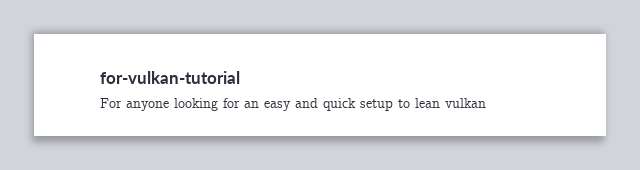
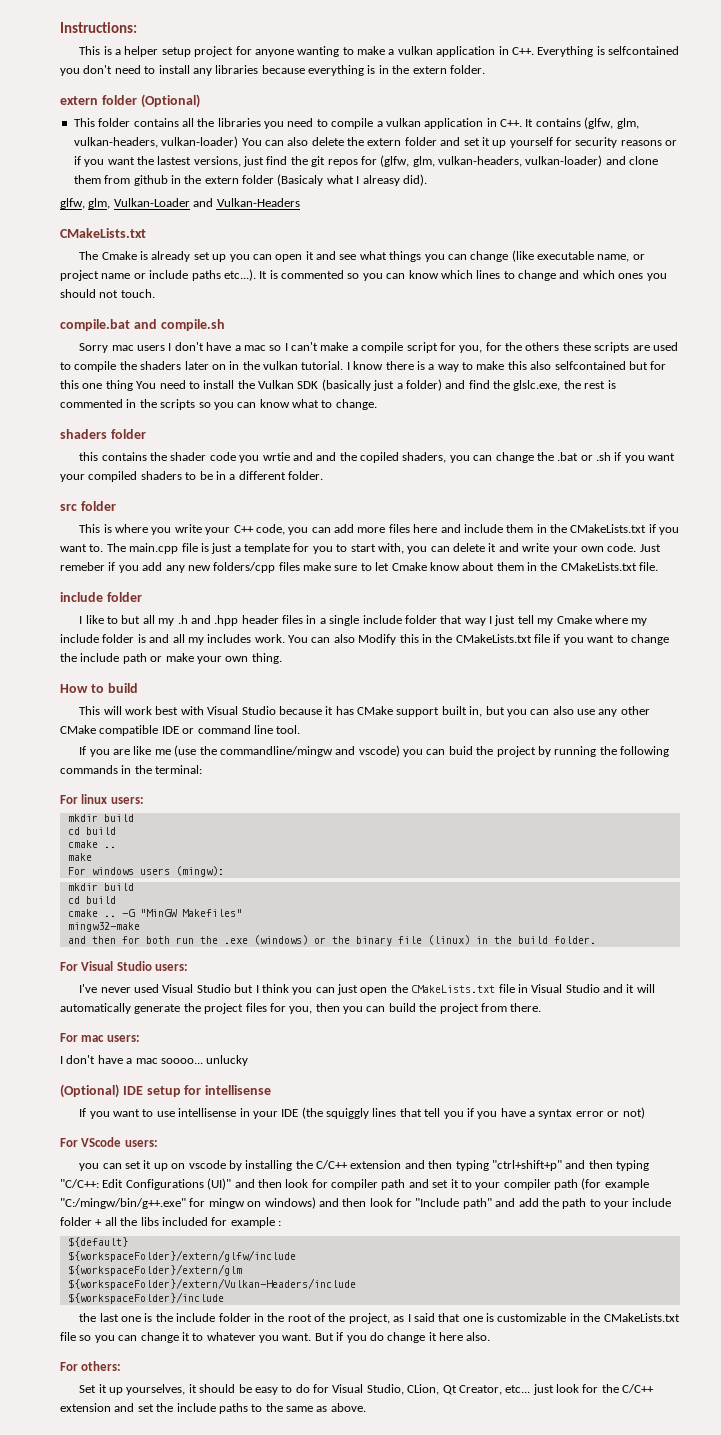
[100,71,240,84] [100,98,486,111] for-vulkan-tutorial // For anyone looking for an easy and quick setup to lean vulkan -> [60,22,137,33] [79,46,680,57] [60,65,485,76] [60,94,200,108] [73,117,639,129] [73,136,678,148] [73,155,659,167] [73,174,427,186] [60,198,300,209] [60,228,146,238] [79,250,645,262] [60,269,667,281] [60,289,155,298] [60,319,225,331] [79,342,678,353] [60,361,667,372] [60,379,616,391] [60,399,377,410] [60,429,146,439] [79,452,676,463] [60,471,323,482] [60,501,116,511] [79,524,680,535] [60,543,661,554] [60,562,659,573] [60,592,142,602] [79,615,648,626] [60,634,669,645] [60,653,282,664] [60,683,138,693] [79,706,650,717] [60,725,301,736] [79,745,670,757] [60,765,203,774] [60,794,144,804] [67,814,134,822] [67,827,116,835] [67,840,116,848] [67,853,92,861] [67,866,224,877] [67,883,134,891] [67,896,116,904] [67,909,242,917] [67,922,140,932] [67,935,596,946] [60,961,189,971] [79,984,655,995] [60,1003,542,1014] [60,1033,140,1042] [60,1055,249,1066] [60,1084,272,1098] [79,1107,645,1119] [60,1137,158,1147] [79,1160,650,1171] [60,1178,649,1190] [60,1197,672,1209] [60,1217,281,1228] [67,1237,128,1247] [67,1250,296,1262] [67,1264,242,1276] [67,1278,356,1290] [67,1292,224,1304] [79,1313,680,1324] [60,1332,491,1343] [60,1361,122,1371] [79,1384,655,1395] [60,1403,366,1414] Instructions: // This is a helper setup project for anyone wanting to make a vulkan application in C++. Everything is selfcontained you don't need to install any libraries because everything is in the extern folder. // extern folder (Optional) // This folder contains all the libraries you need to compile a vulkan application in C++. It contains (glfw, glm, vulkan-headers, vulkan-loader) You can also delete the extern folder and set it up yourself for security reasons or if you want the lastest versions, just find the git repos for (glfw, glm, vulkan-headers, vulkan-loader) and clone them from github in the extern folder (Basicaly what I alreasy did). // glfw, glm, Vulkan-Loader and Vulkan-Headers // CMakeLists.txt // The Cmake is already set up you can open it and see what things you can change (like executable name, or project name or include paths etc...). It is commented so you can know which lines to change and which ones you should not touch. // compile.bat and compile.sh // Sorry mac users I don't have a mac so I can't make a compile script for you, for the others these scripts are used to compile the shaders later on in the vulkan tutorial. I know there is a way to make this also selfcontained but for this one thing You need to install the Vulkan SDK (basically just a folder) and find the glslc.exe, the rest is commented in the scripts so you can know what to change. // shaders folder // this contains the shader code you wrtie and and the copiled shaders, you can change the .bat or .sh if you want your compiled shaders to be in a different folder. // src folder // This is where you write your C++ code, you can add more files here and include them in the CMakeLists.txt if you want to. The main.cpp file is just a template for you to start with, you can delete it and write your own code. Just remeber if you add any new folders/cpp files make sure to let Cmake know about them in the CMakeLists.txt file. // include folder // I like to but all my .h and .hpp header files in a single include folder that way I just tell my Cmake where my include folder is and all my includes work. You can also Modify this in the CMakeLists.txt file if you want to change the include path or make your own thing. // How to build // This will work best with Visual Studio because it has CMake support built in, but you can also use any other CMake compatible IDE or command line tool. // If you are like me (use the commandline/mingw and vscode) you can buid the project by running the following commands in the terminal: // For linux users: // mkdir build // cd build // cmake .. // make // For windows users (mingw): // mkdir build // cd build // cmake .. -G "MinGW Makefiles" // mingw32-make // and then for both run the .exe (windows) or the binary file (linux) in the build folder. // For Visual Studio users: // I've never used Visual Studio but I think you can just open the CMakeLists.txt file in Visual Studio and it will automatically generate the project files for you, then you can build the project from there. // For mac users: // I don't have a mac soooo... unlucky // (Optional) IDE setup for intellisense // If you want to use intellisense in your IDE (the squiggly lines that tell you if you have a syntax error or not) // For VScode users: // you can set it up on vscode by installing the C/C++ extension and then typing "ctrl+shift+p" and then typing "C/C++: Edit Configurations (UI)" and then look for compiler path and set it to your compiler path (for example "C:/mingw/bin/g++.exe" for mingw on windows) and then look for "Include path" and add the path to your include folder + all the libs included for example : // ${default} // ${workspaceFolder}/extern/glfw/include // ${workspaceFolder}/extern/glm // ${workspaceFolder}/extern/Vulkan-Headers/include // ${workspaceFolder}/include // the last one is the include folder in the root of the project, as I said that one is customizable in the CMakeLists.txt file so you can change it to whatever you want. But if you do change it here also. // For others: // Set it up yourselves, it should be easy to do for Visual Studio, CLion, Qt Creator, etc... just look for the C/C++ extension and set the include paths to the same as above.

